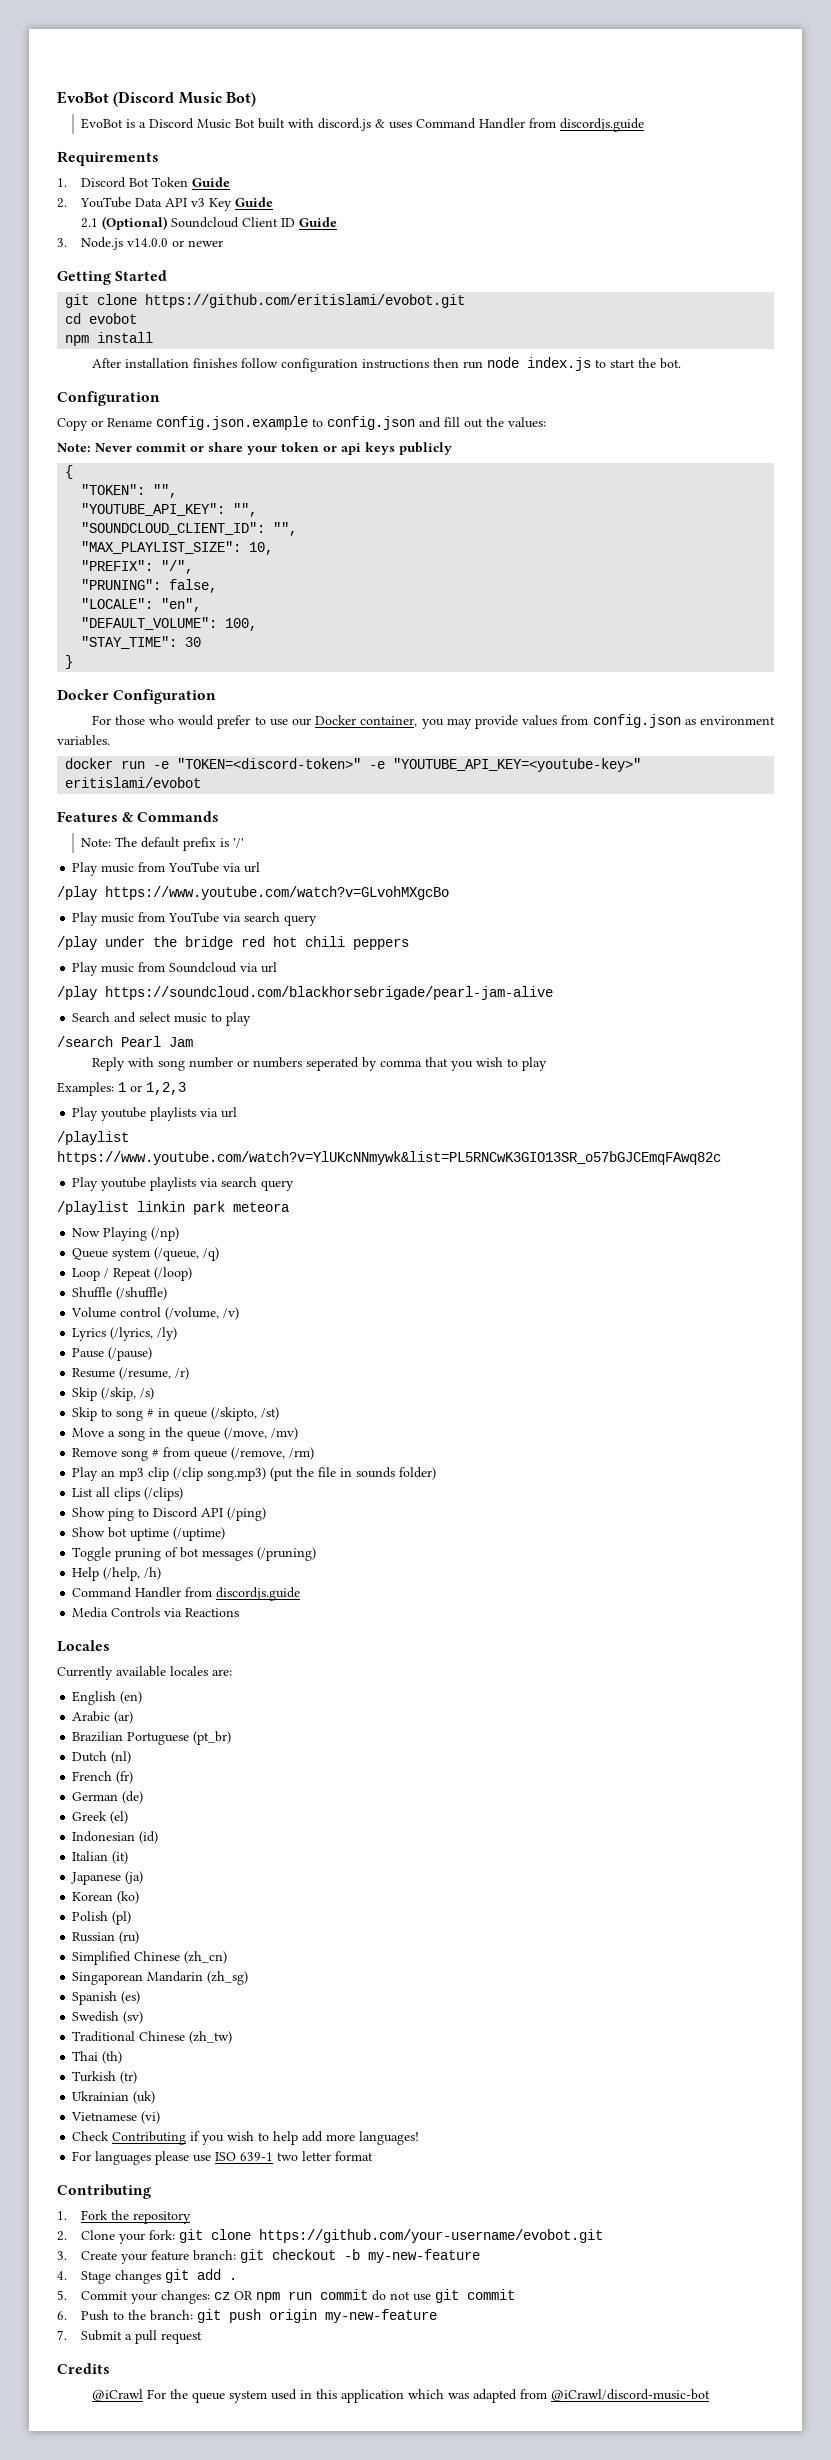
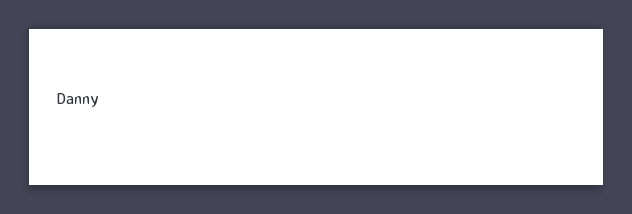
[57,91,256,107] [81,118,645,132] [57,151,159,166] [57,177,231,188] [57,197,274,211] [81,216,338,230] [57,237,224,250] [57,270,168,285] [65,294,466,308] [65,313,138,324] [65,332,154,346] [91,357,681,372] [57,391,160,406] [57,416,546,431] [57,442,452,455] [65,465,74,479] [81,484,178,498] [81,503,258,517] [81,522,298,536] [81,541,274,555] [81,560,194,574] [81,579,218,593] [81,598,202,612] [81,617,258,631] [81,636,202,649] [65,655,74,669] [57,689,217,704] [91,714,775,729] [57,735,110,746] [65,758,642,772] [65,777,202,788] [57,811,220,822] [81,837,245,851] [72,862,261,876] [57,886,449,900] [72,912,318,926] [57,936,409,950] [72,962,278,976] [57,986,553,1000] [72,1012,252,1026] [57,1036,193,1047] [91,1057,547,1071] [57,1082,186,1096] [72,1107,238,1121] [57,1131,129,1145] [57,1151,721,1165] [72,1177,295,1191] [57,1201,289,1215] [72,1227,180,1241] [72,1247,220,1261] [72,1267,193,1281] [72,1287,168,1300] [71,1307,240,1320] [72,1327,178,1341] [72,1347,153,1361] [72,1367,190,1380] [72,1387,155,1401] [72,1407,280,1421] [72,1427,299,1441] [72,1447,315,1461] [72,1467,437,1481] [72,1487,184,1501] [72,1507,267,1521] [72,1527,226,1541] [72,1547,317,1561] [72,1567,162,1581] [72,1587,301,1601] [72,1607,240,1618] [57,1640,110,1652] [57,1666,232,1680] [72,1691,143,1705] [72,1711,134,1724] [72,1731,232,1745] [72,1751,132,1764] [72,1771,134,1784] [72,1791,144,1804] [72,1811,129,1824] [72,1831,159,1844] [72,1851,129,1864] [71,1871,144,1885] [72,1891,140,1904] [72,1911,132,1925] [72,1931,140,1944] [72,1951,228,1965] [72,1971,249,1985] [72,1991,141,2005] [72,2011,144,2024] [72,2031,233,2044] [72,2051,123,2064] [72,2071,138,2084] [72,2091,156,2104] [71,2111,161,2124] [72,2131,420,2145] [72,2151,374,2165] [57,2184,151,2199] [57,2210,192,2224] [57,2229,604,2244] [57,2249,481,2264] [57,2269,238,2284] [57,2289,516,2304] [57,2309,438,2323] [57,2330,203,2344] [57,2363,110,2374] [91,2389,710,2403] EvoBot (Discord Music Bot) // EvoBot is a Discord Music Bot built with discord.js & uses Command Handler from discordjs.guide // Requirements // 1. Discord Bot Token Guide // 2. YouTube Data API v3 Key Guide // 2.1 (Optional) Soundcloud Client ID Guide // 3. Node.js v14.0.0 or newer // Getting Started // git clone https://github.com/eritislami/evobot.git // cd evobot // npm install // After installation finishes follow configuration instructions then run node index.js to start the bot. // Configuration // Copy or Rename config.json.example to config.json and fill out the values: // Note: Never commit or share your token or api keys publicly // { // "TOKEN": "", // "YOUTUBE_API_KEY": "", // "SOUNDCLOUD_CLIENT_ID": "", // "MAX_PLAYLIST_SIZE": 10, // "PREFIX": "/", // "PRUNING": false, // "LOCALE": "en", // "DEFAULT_VOLUME": 100, // "STAY_TIME": 30 // } // Docker Configuration // For those who would prefer to use our Docker container, you may provide values from config.json as environment variables. // docker run -e "TOKEN=<discord-token>" -e "YOUTUBE_API_KEY=<youtube-key>" eritislami/evobot // Features & Commands // Note: The default prefix is '/' // Play music from YouTube via url // /play https://www.youtube.com/watch?v=GLvohMXgcBo // Play music from YouTube via search query // /play under the bridge red hot chili peppers // Play music from Soundcloud via url // /play https://soundcloud.com/blackhorsebrigade/pearl-jam-alive // Search and select music to play // /search Pearl Jam // Reply with song number or numbers seperated by comma that you wish to play // Examples: 1 or 1,2,3 // Play youtube playlists via url // /playlist https://www.youtube.com/watch?v=YlUKcNNmywk&list=PL5RNCwK3GIO13SR_o57bGJCEmqFAwq82c // Play youtube playlists via search query // /playlist linkin park meteora // Now Playing (/np) // Queue system (/queue, /q) // Loop / Repeat (/loop) // Shuffle (/shuffle) // Volume control (/volume, /v) // Lyrics (/lyrics, /ly) // Pause (/pause) // Resume (/resume, /r) // Skip (/skip, /s) // Skip to song # in queue (/skipto, /st) // Move a song in the queue (/move, /mv) // Remove song # from queue (/remove, /rm) // Play an mp3 clip (/clip song.mp3) (put the file in sounds folder) // List all clips (/clips) // Show ping to Discord API (/ping) // Show bot uptime (/uptime) // Toggle pruning of bot messages (/pruning) // Help (/help, /h) // Command Handler from discordjs.guide // Media Controls via Reactions // Locales // Currently available locales are: // English (en) // Arabic (ar) // Brazilian Portuguese (pt_br) // Dutch (nl) // French (fr) // German (de) // Greek (el) // Indonesian (id) // Italian (it) // Japanese (ja) // Korean (ko) // Polish (pl) // Russian (ru) // Simplified Chinese (zh_cn) // Singaporean Mandarin (zh_sg) // Spanish (es) // Swedish (sv) // Traditional Chinese (zh_tw) // Thai (th) // Turkish (tr) // Ukrainian (uk) // Vietnamese (vi) // Check Contributing if you wish to help add more languages! // For languages please use ISO 639-1 two letter format // Contributing // 1. Fork the repository // 2. Clone your fork: git clone https://github.com/your-username/evobot.git // 3. Create your feature branch: git checkout -b my-new-feature // 4. Stage changes git add . // 5. Commit your changes: cz OR npm run commit do not use git commit // 6. Push to the branch: git push origin my-new-feature // 7. Submit a pull request // Credits // @iCrawl For the queue system used in this application which was adapted from @iCrawl/discord-music-bot -> [56,93,99,107] Danny

